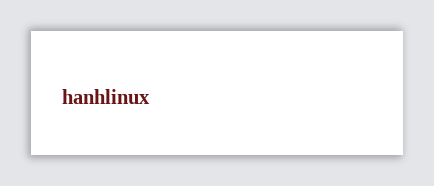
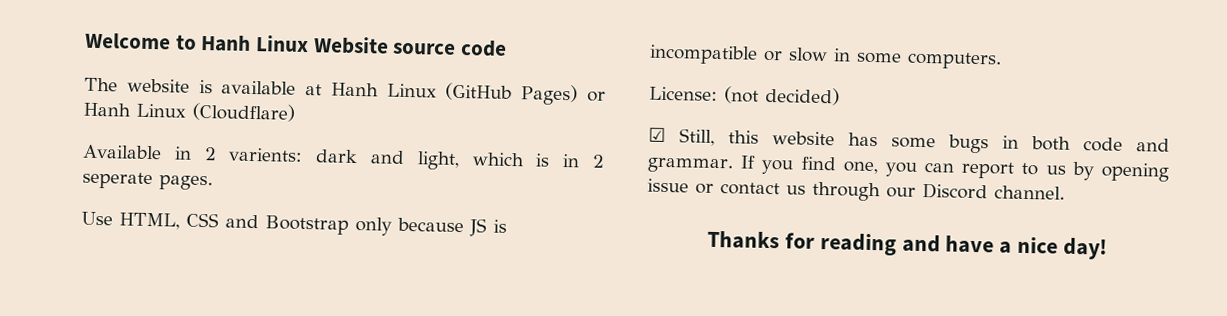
[62,89,150,104] hanhlinux -> [85,32,508,57] [84,77,606,106] [83,102,295,122] [82,144,605,171] [82,171,213,191] [81,211,507,237] [649,44,1002,70] [649,86,840,106] [648,127,1170,154] [647,155,1169,182] [647,178,1065,202] [706,230,1108,260] Welcome to Hanh Linux Website source code // The website is available at Hanh Linux (GitHub Pages) or Hanh Linux (Cloudflare) // Available in 2 varients: dark and light, which is in 2 seperate pages. // Use HTML, CSS and Bootstrap only because JS is incompatible or slow in some computers. // License: (not decided) // ☑ Still, this website has some bugs in both code and grammar. If you find one, you can report to us by opening issue or contact us through our Discord channel. // Thanks for reading and have a nice day!

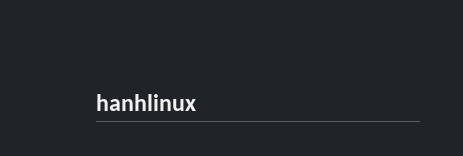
[85,32,508,57] [84,77,606,106] [83,102,295,122] [82,144,605,171] [82,171,213,191] [81,211,507,237] [649,44,1002,70] [649,86,840,106] [648,127,1170,154] [647,155,1169,182] [647,178,1065,202] [706,230,1108,260] Welcome to Hanh Linux Website source code // The website is available at Hanh Linux (GitHub Pages) or Hanh Linux (Cloudflare) // Available in 2 varients: dark and light, which is in 2 seperate pages. // Use HTML, CSS and Bootstrap only because JS is incompatible or slow in some computers. // License: (not decided) // ☑ Still, this website has some bugs in both code and grammar. If you find one, you can report to us by opening issue or contact us through our Discord channel. // Thanks for reading and have a nice day! -> [96,94,196,111] hanhlinux

